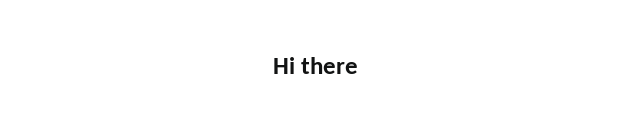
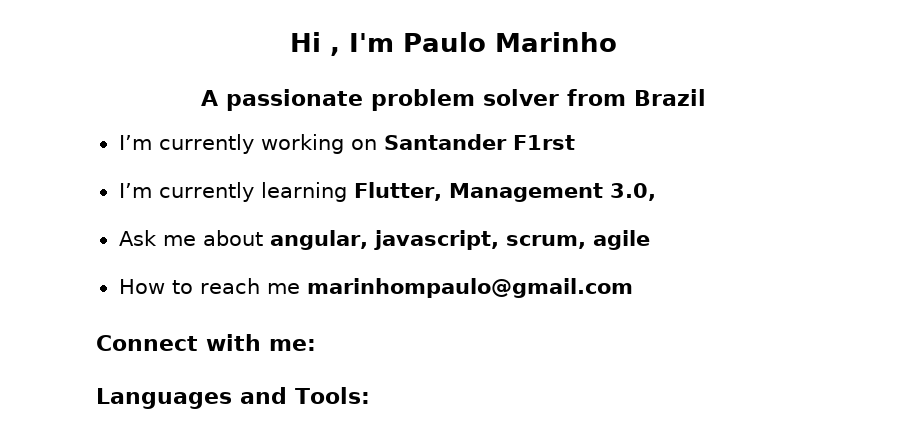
[301,57,359,74] there -> [329,32,617,56] [200,89,706,111] [118,134,575,154] [118,182,656,202] [118,230,650,250] [118,278,633,298] [96,334,316,351] [96,387,370,409] , I'm Paulo Marinho // A passionate problem solver from Brazil // I’m currently working on Santander F1rst // I’m currently learning Flutter, Management 3.0, // Ask me about angular, javascript, scrum, agile // How to reach me marinhompaulo@gmail.com // Connect with me: // Languages and Tools:

